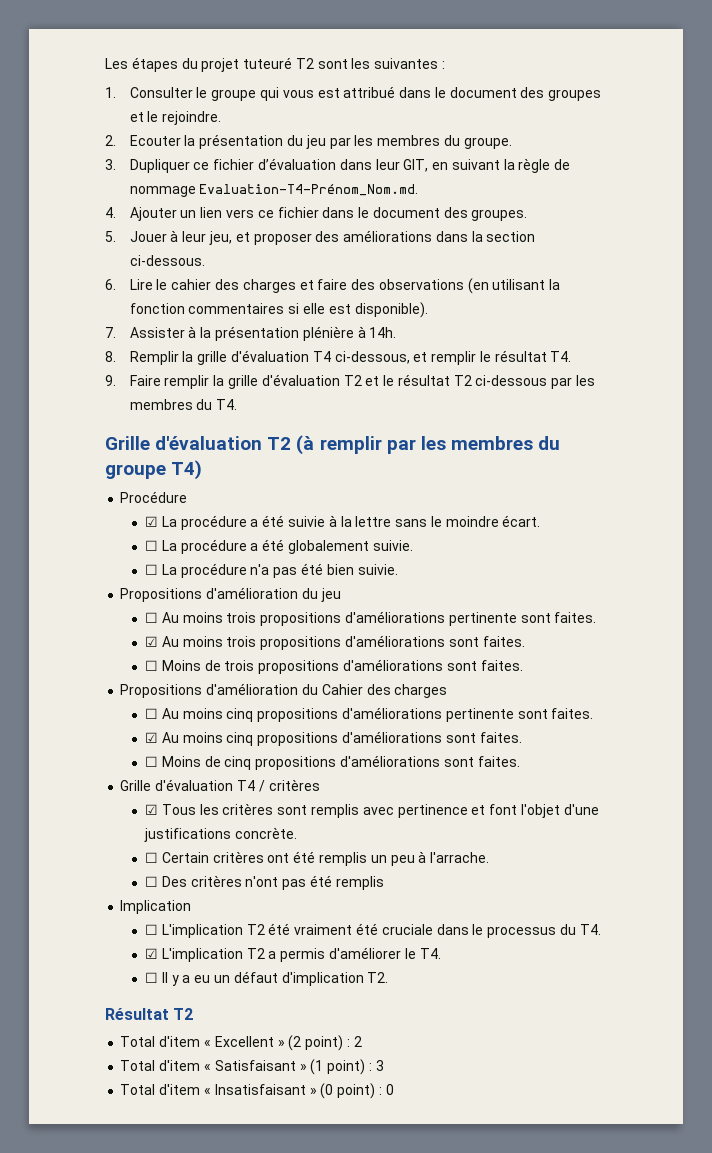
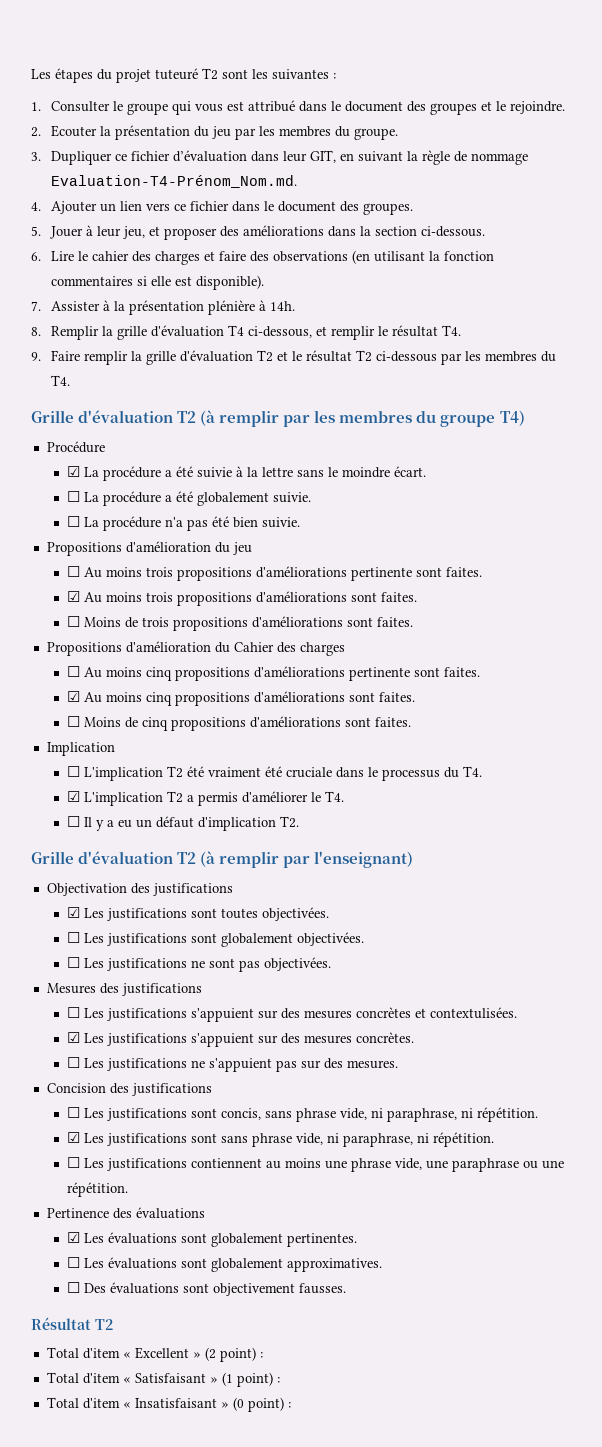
[120,779,320,792] [145,803,599,818] [144,827,297,842] [145,851,490,866] [145,875,384,890] // Grille d'évaluation T4 / critères // ☑ Tous les critères sont remplis avec pertinence et font l'objet d'une justifications concrète. // ☐ Certain critères ont été remplis un peu à l'arrache. // ☐ Des critères n'ont pas été remplis -> (411, 722) none
(389, 977) none -> [31,851,414,868] [46,883,233,896] [66,907,329,921] [66,932,364,947] [66,957,331,972] [46,983,202,996] [66,1007,517,1022] [66,1032,414,1047] [66,1057,398,1072] [46,1083,212,1096] [66,1107,538,1122] [66,1132,494,1147] [66,1157,564,1172] [66,1182,128,1197] [46,1207,205,1219] [66,1232,357,1247] [66,1257,382,1272] [66,1282,346,1296] // Grille d'évaluation T2 (à remplir par l'enseignant) // Objectivation des justifications // ☑ Les justifications sont toutes objectivées. // ☐ Les justifications sont globalement objectivées. // ☐ Les justifications ne sont pas objectivées. // Mesures des justifications // ☐ Les justifications s'appuient sur des mesures concrètes et contextulisées. // ☑ Les justifications s'appuient sur des mesures concrètes. // ☐ Les justifications ne s'appuient pas sur des mesures. // Concision des justifications // ☐ Les justifications sont concis, sans phrase vide, ni paraphrase, ni répétition. // ☑ Les justifications sont sans phrase vide, ni paraphrase, ni répétition. // ☐ Les justifications contiennent au moins une phrase vide, une paraphrase ou une répétition. // Pertinence des évaluations // ☑ Les évaluations sont globalement pertinentes. // ☐ Les évaluations sont globalement approximatives. // ☐ Des évaluations sont objectivement fausses.
[353,1036,362,1047] 2 -> (263, 1355) none
[375,1060,384,1071] 3 -> (280, 1380) none
[385,1084,394,1095] 0 -> (291, 1405) none

